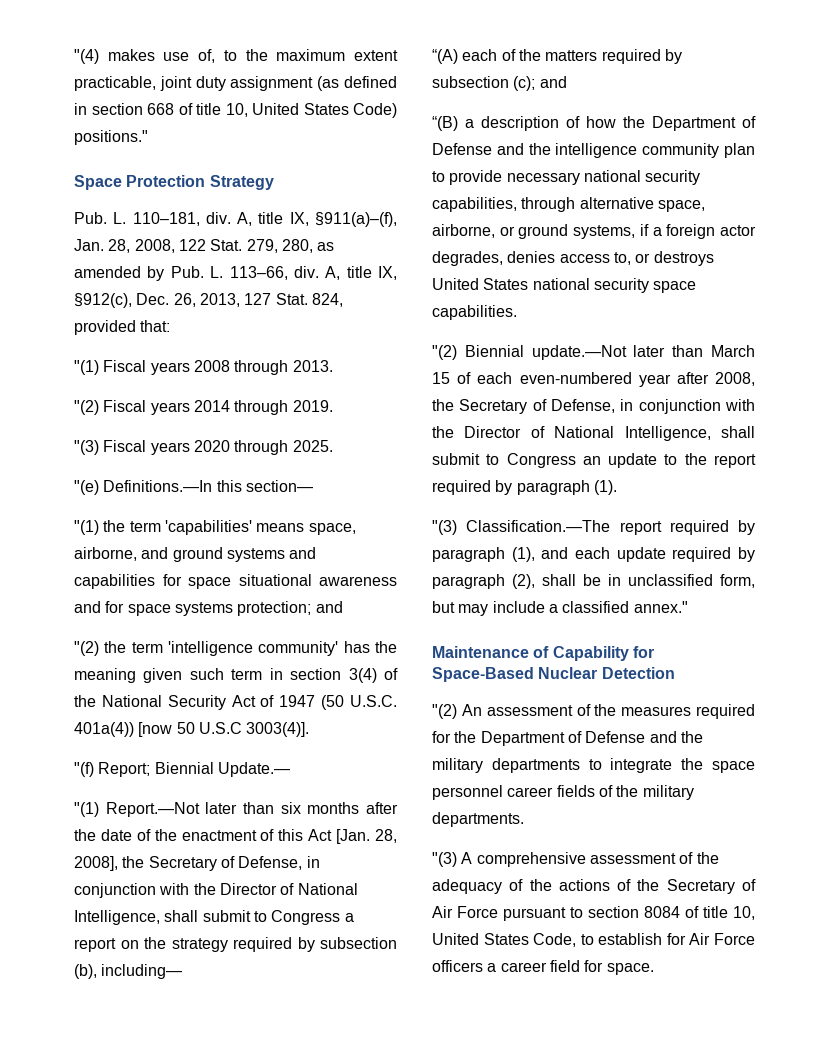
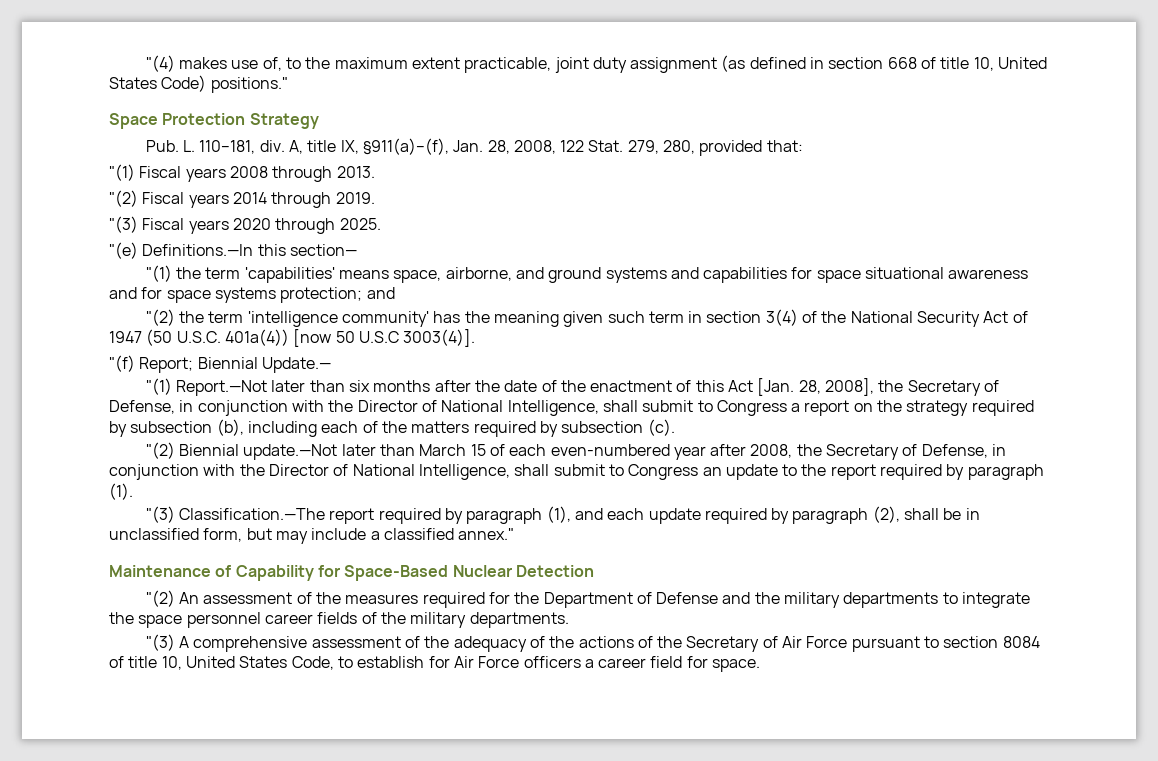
[317,242,335,251] [74,266,397,281] [74,293,343,308] as amended by Pub. L. 113–66, div. A, title IX, §912(c), Dec. 26, 2013, 127 Stat. 824, -> (696, 147) none
[101,964,183,979] [432,49,458,64] including— // “(A) -> [247,421,317,437] including
[513,76,567,91] [432,116,756,131] [432,143,755,158] [432,170,701,185] [432,197,705,212] [432,224,756,239] [432,251,714,266] [432,278,697,293] [432,305,517,320] (c); and // “(B) a description of how the Department of Defense and the intelligence community plan to provide necessary national security capabilities, through alternative space, airborne, or ground systems, if a foreign actor degrades, denies access to, or destroys United States national security space capabilities. -> [647,419,675,436] (c).

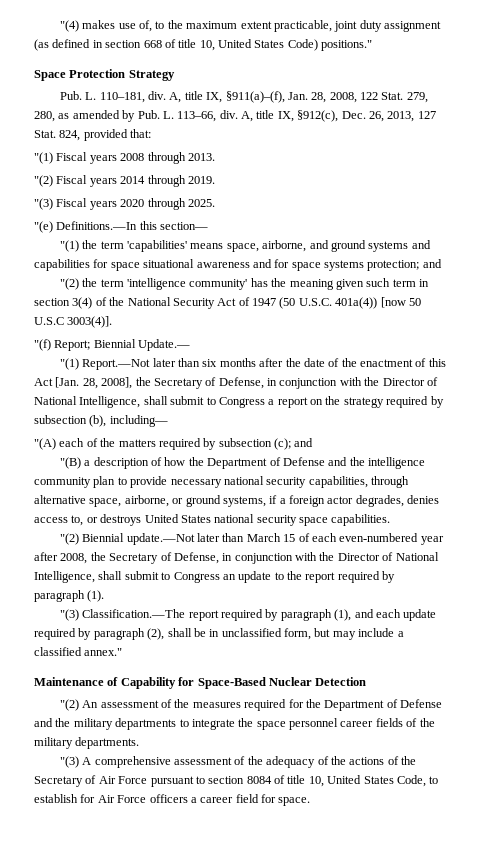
(696, 147) none -> [58,110,436,122] [34,130,81,141] as amended by Pub. L. 113–66, div. A, title IX, §912(c), Dec. 26, 2013, 127 Stat. 824,
[247,421,317,437] including -> [109,415,168,427] [34,438,56,450] including— // "(A)
[647,419,675,436] (c). -> [274,438,314,450] [59,457,426,469] [34,476,409,488] [34,495,440,507] [34,514,391,526] (c); and // "(B) a description of how the Department of Defense and the intelligence community plan to provide necessary national security capabilities, through alternative space, airborne, or ground systems, if a foreign actor degrades, denies access to, or destroys United States national security space capabilities.

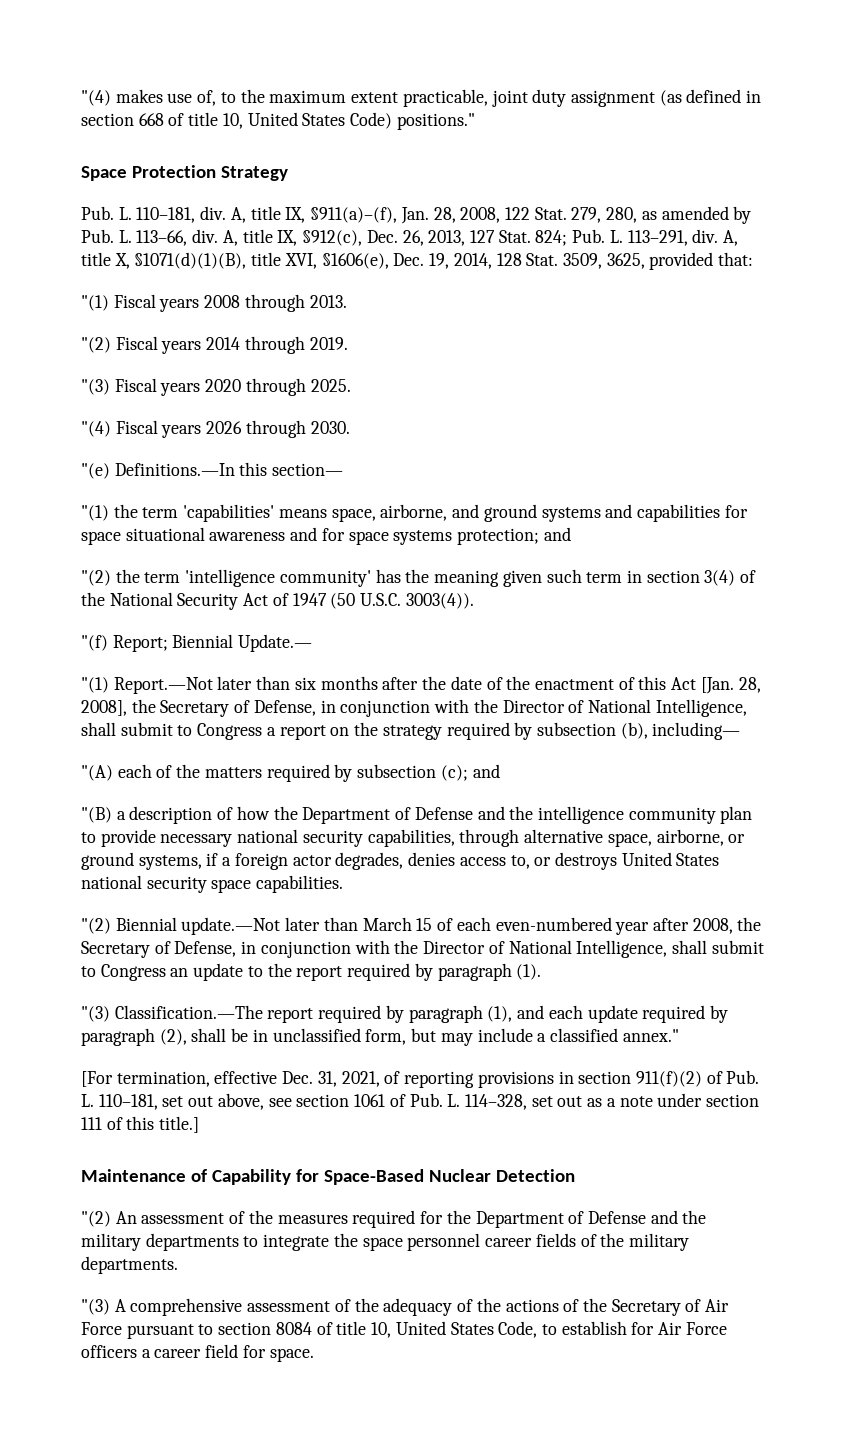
[59,130,81,141] 824, -> [535,229,739,246] [81,252,645,269] 824; Pub. L. 113–291, div. A, title X, §1071(d)(1)(B), title XVI, §1606(e), Dec. 19, 2014, 128 Stat. 3509, 3625,
(215, 203) none -> [81,420,350,438] // "(4) Fiscal years 2026 through 2030.
[335,297,421,309] [34,316,113,328] 401a(4)) [now 50 U.S.C 3003(4)]. -> [405,593,474,609] 3003(4)).
(123, 652) none -> [81,1070,760,1088] [81,1093,760,1110] [81,1116,200,1133] // [For termination, effective Dec. 31, 2021, of reporting provisions in section 911(f)(2) of Pub. L. 110–181, set out above, see section 1061 of Pub. L. 114–328, set out as a note under section 111 of this title.]

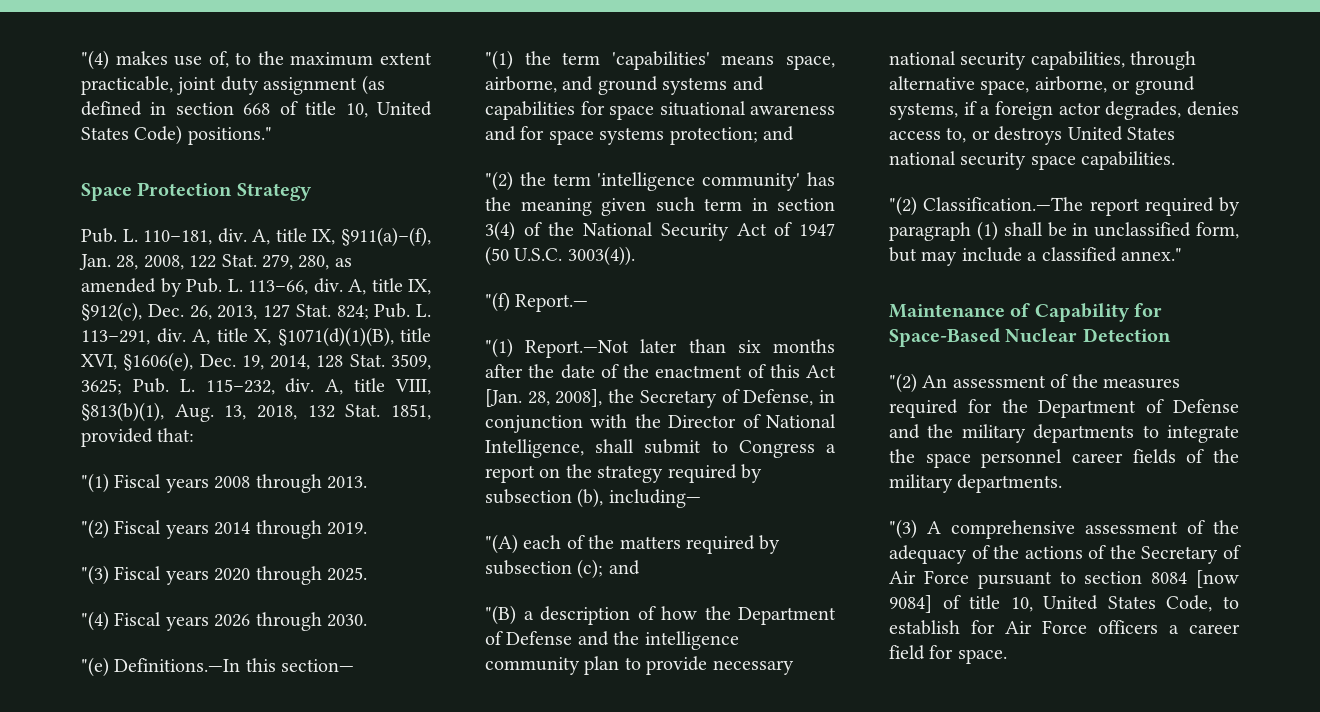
[606,253,645,269] 3625, -> [81,378,431,395] [81,402,432,422] 3625; Pub. L. 115–232, div. A, title VIII, §813(b)(1), Aug. 13, 2018, 132 Stat. 1851,
[112,634,313,652] Report; Biennial Update.— -> [515,294,589,312] Report.—
[115,917,762,935] [81,940,764,958] [81,963,542,981] [81,1006,110,1022] Biennial update.—Not later than March 15 of each even-numbered year after 2008, the Secretary of Defense, in conjunction with the Director of National Intelligence, shall submit to Congress an update to the report required by paragraph (1). // "(3) -> (917, 206) none
[487,1005,728,1023] [81,1028,187,1046] (1), and each update required by paragraph (2), -> [976,221,998,241] (1)
[81,1070,760,1088] [81,1093,760,1110] [81,1116,200,1133] // [For termination, effective Dec. 31, 2021, of reporting provisions in section 911(f)(2) of Pub. L. 110–181, set out above, see section 1061 of Pub. L. 114–328, set out as a note under section 111 of this title.] -> (1182, 254) none
(312, 1328) none -> [1196,570,1239,588] [889,595,932,613] [now 9084]

